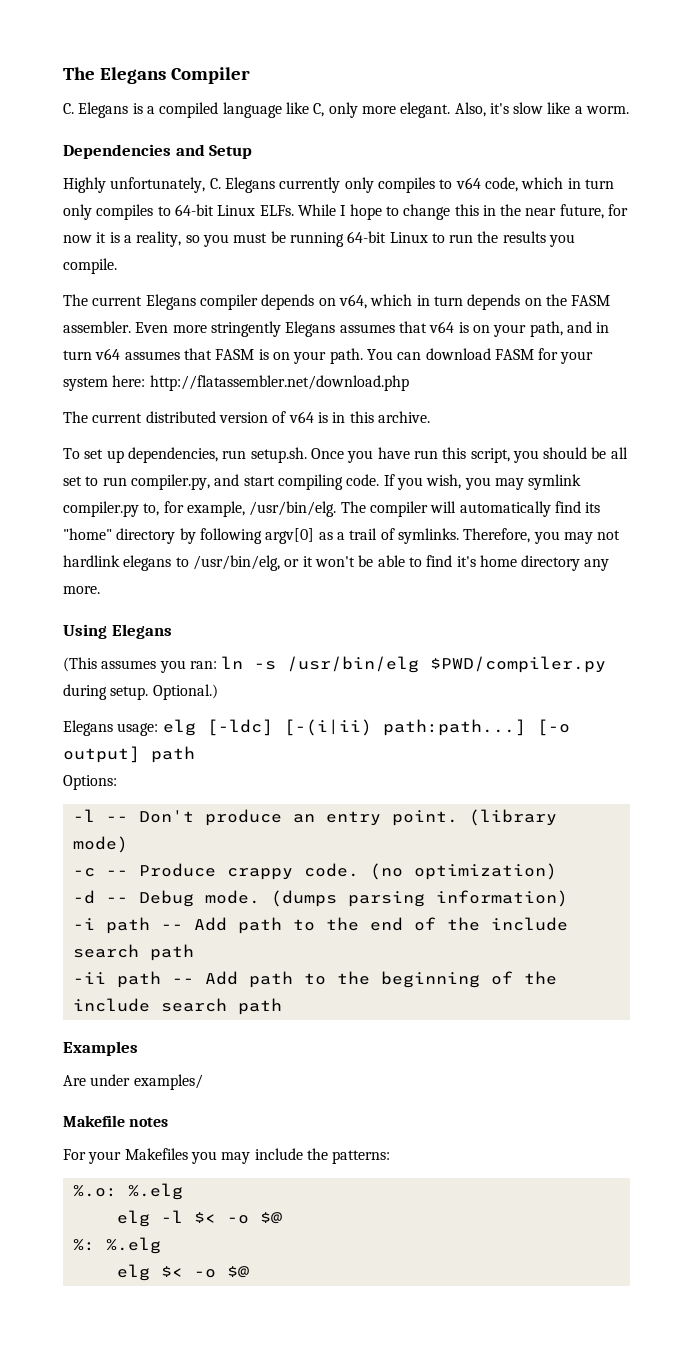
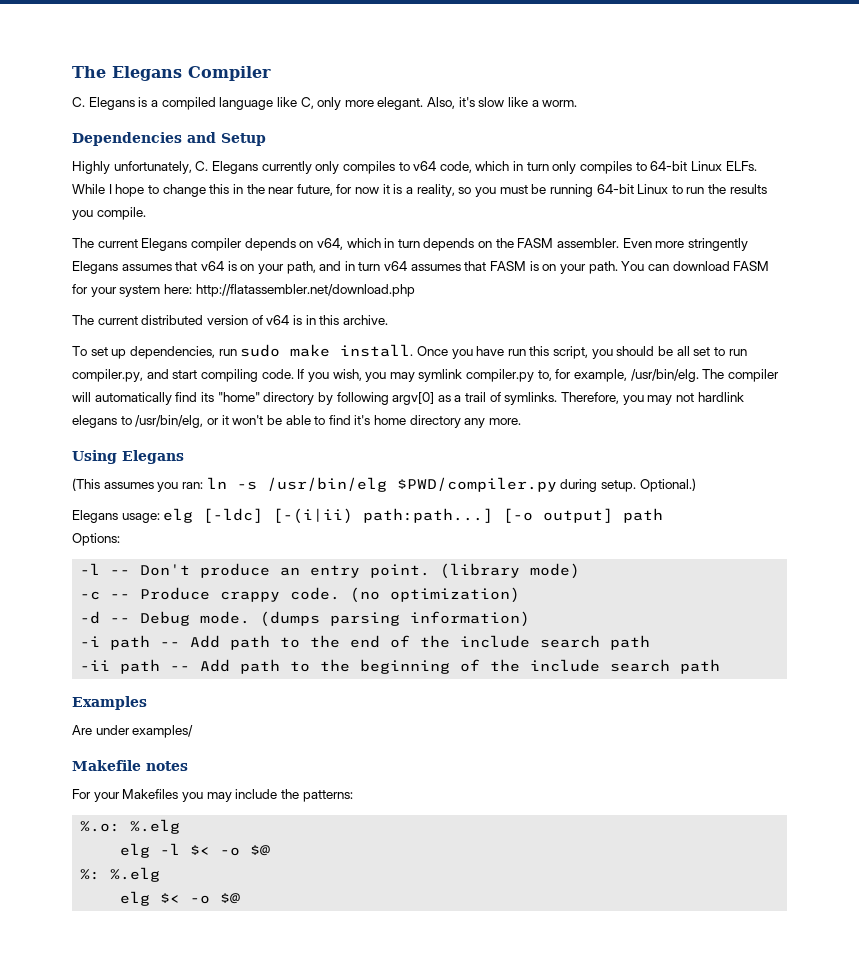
[250,447,307,463] setup.sh. -> [240,344,414,357] sudo make install.

